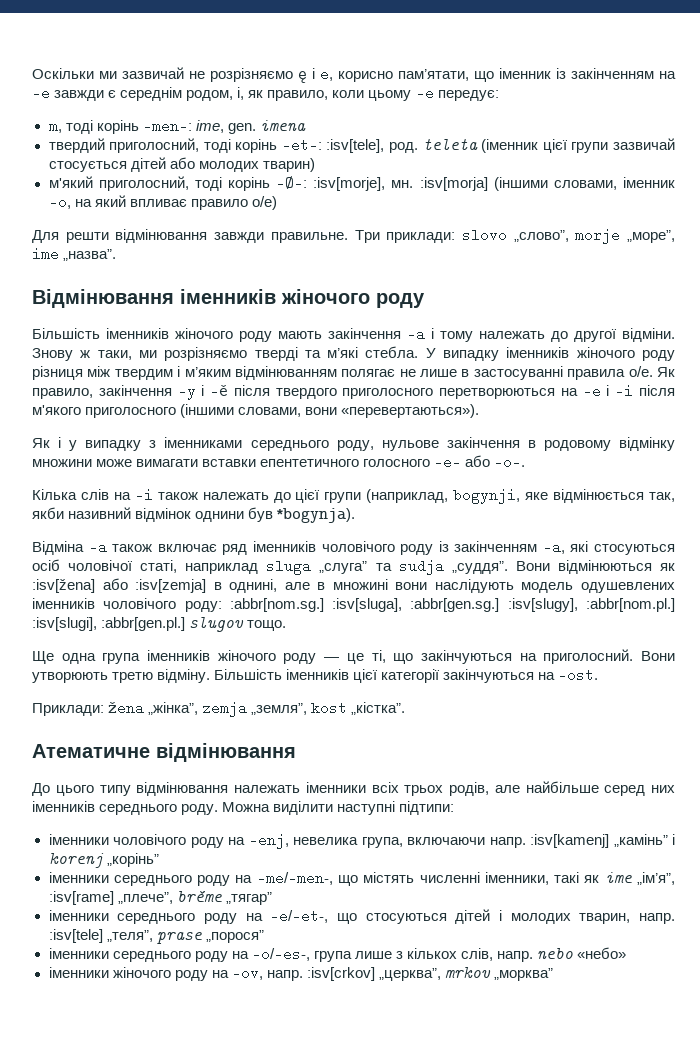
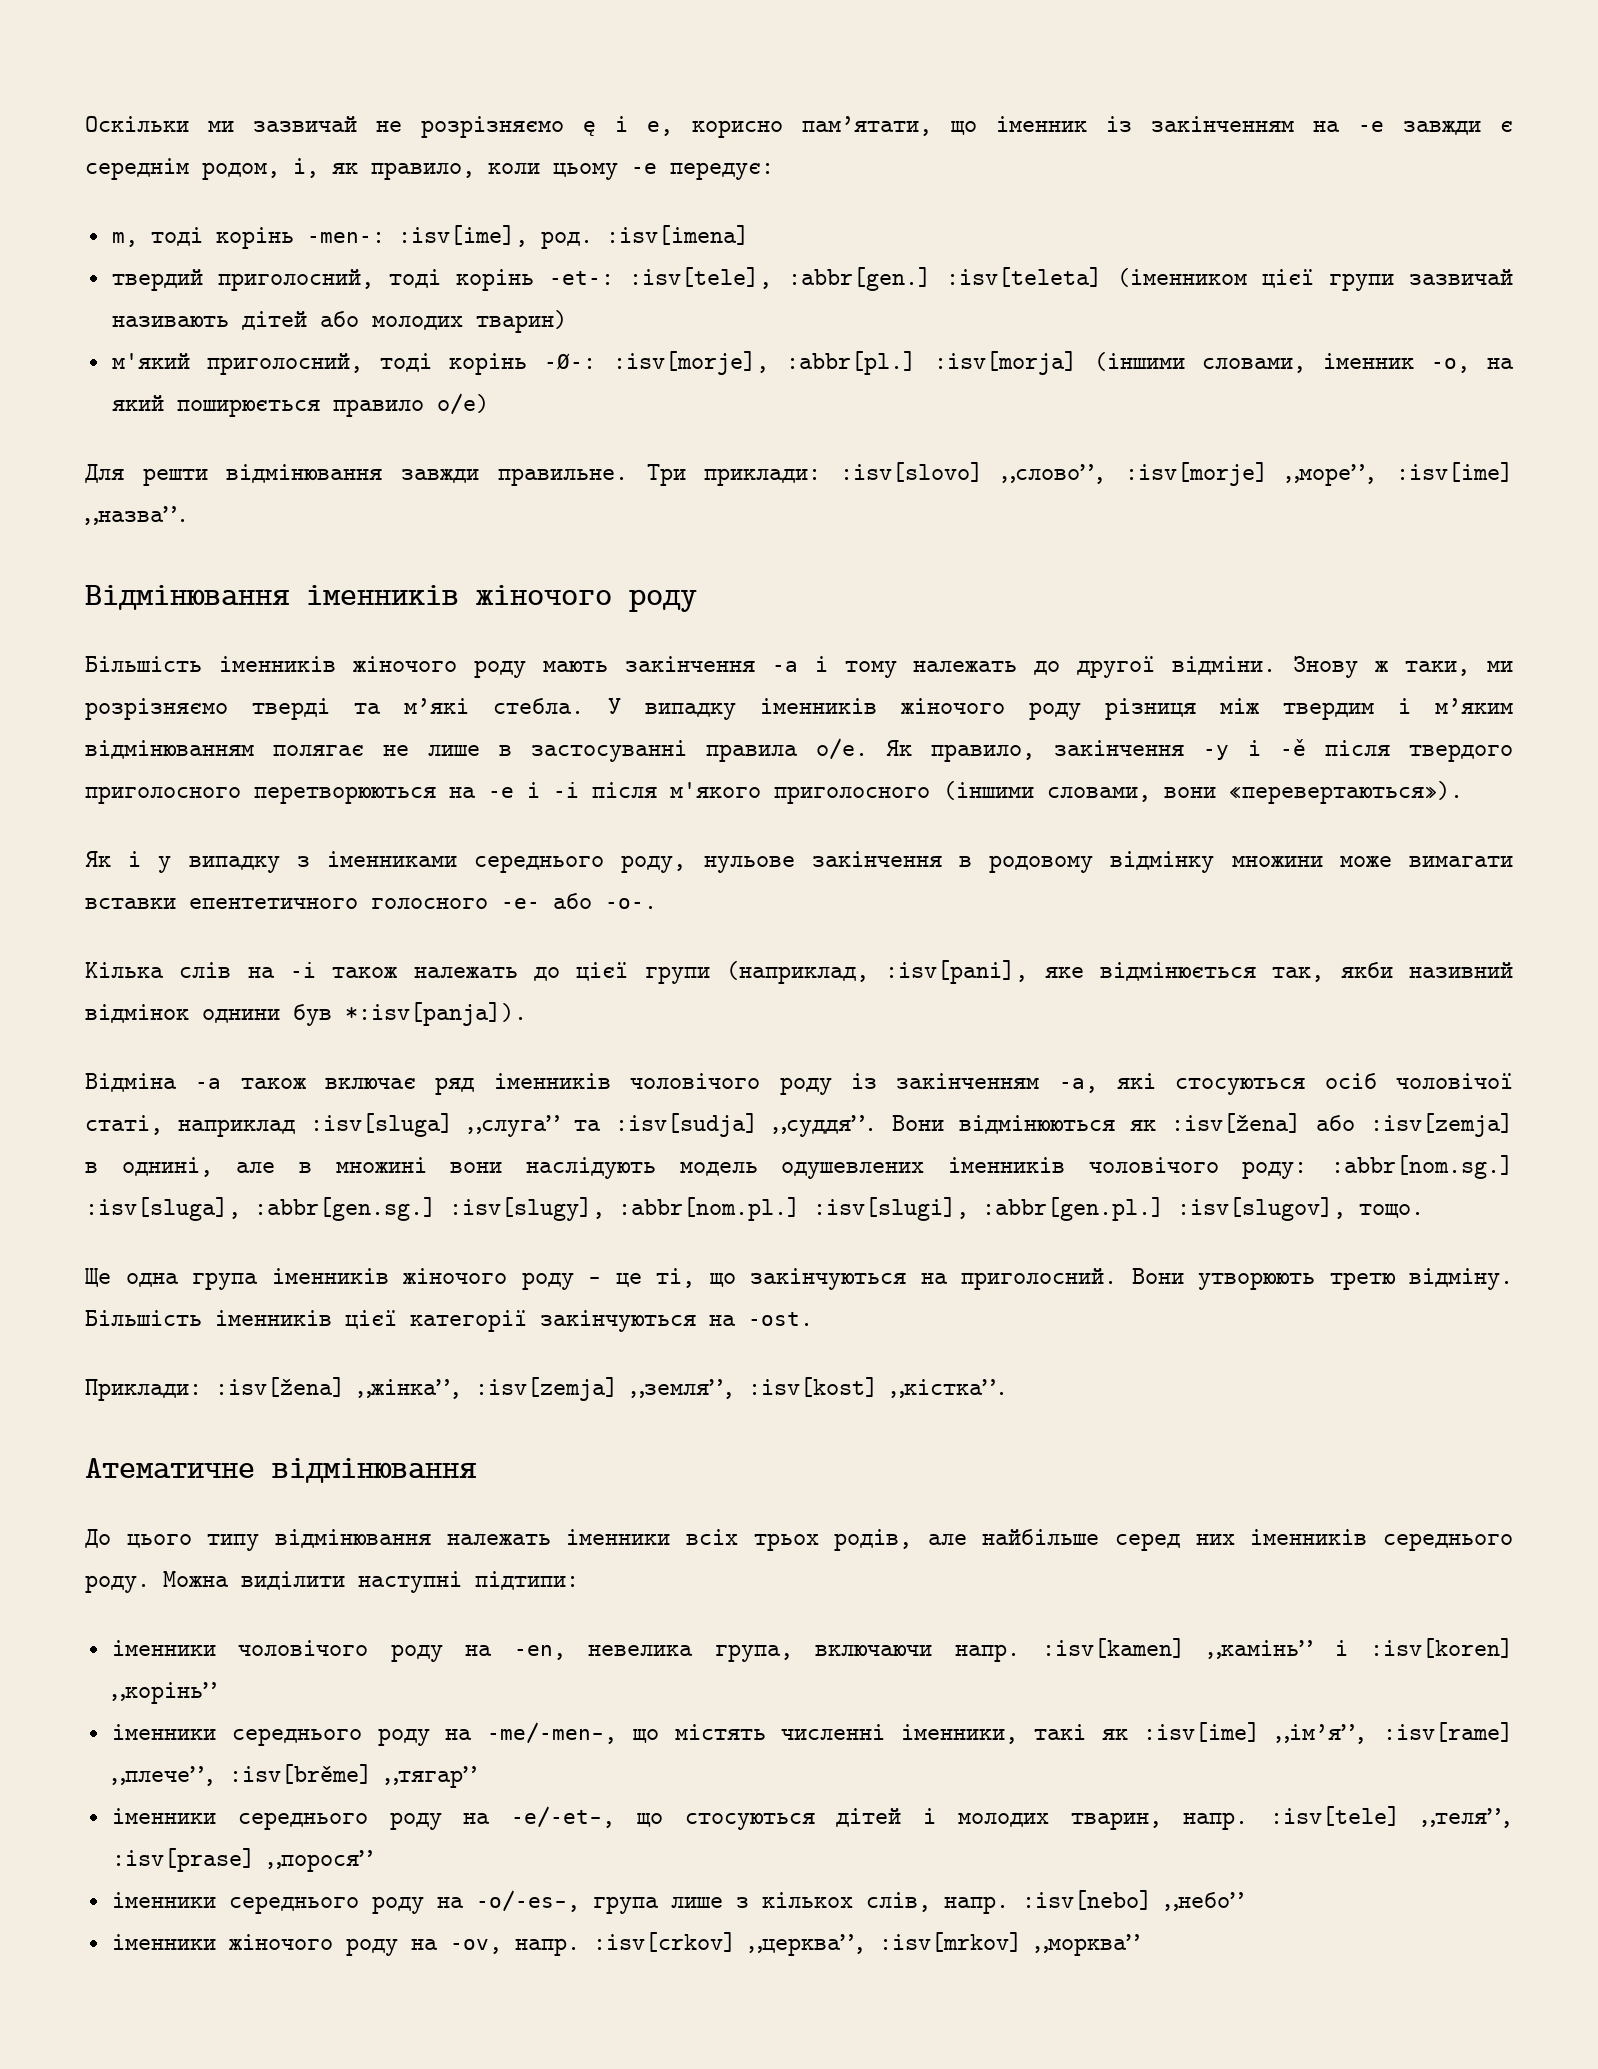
[195,120,306,134] ime, gen. imena -> [397,225,749,249] :isv[ime], род. :isv[imena]
[389,138,539,153] род. teleta (іменник -> [787,267,1247,291] :abbr[gen.] :isv[teleta] (іменником
[48,161,127,172] стосується -> [111,315,229,328] називають
[391,180,414,188] мн. -> [786,351,917,375] :abbr[pl.]
[129,199,187,207] впливає -> [176,399,320,417] поширюється
[461,228,675,244] [32,247,59,261] slovo „слово”, morje „море”, ime -> [840,462,1514,486] :isv[slovo] „слово”, :isv[morje] „море”, :isv[ime]
[453,488,521,504] bogynji, -> [885,960,1029,984] :isv[pani],
[277,508,356,523] *bogynja). -> [345,1002,527,1026] *:isv[panja]).
[266,559,312,575] sluga -> [310,1113,453,1137] :isv[sluga]
[398,559,444,575] sudja -> [615,1113,758,1137] :isv[sudja]
[189,616,245,632] slugov -> [1177,1197,1346,1221] :isv[slugov],
[108,701,348,717] žena „жінка”, zemja „земля”, kost -> [215,1377,878,1401] :isv[žena] „жінка”, :isv[zemja] „земля”, :isv[kost]
[248,833,289,849] -enj, -> [513,1645,566,1660] -en,
[530,834,609,848] :isv[kamenj] -> [1042,1638,1186,1658] :isv[kamen]
[48,853,104,868] korenj -> [1369,1638,1513,1658] :isv[koren]
[604,872,632,883] ime -> [1143,1722,1261,1742] :isv[ime]
[176,890,222,902] brěme -> [228,1764,372,1784] :isv[brěme]
[156,932,202,944] prase -> [111,1848,255,1872] :isv[prase]
[537,947,627,959] nebo «небо» -> [1021,1890,1243,1911] :isv[nebo] „небо”
[444,967,491,978] mrkov -> [878,1932,1022,1952] :isv[mrkov]

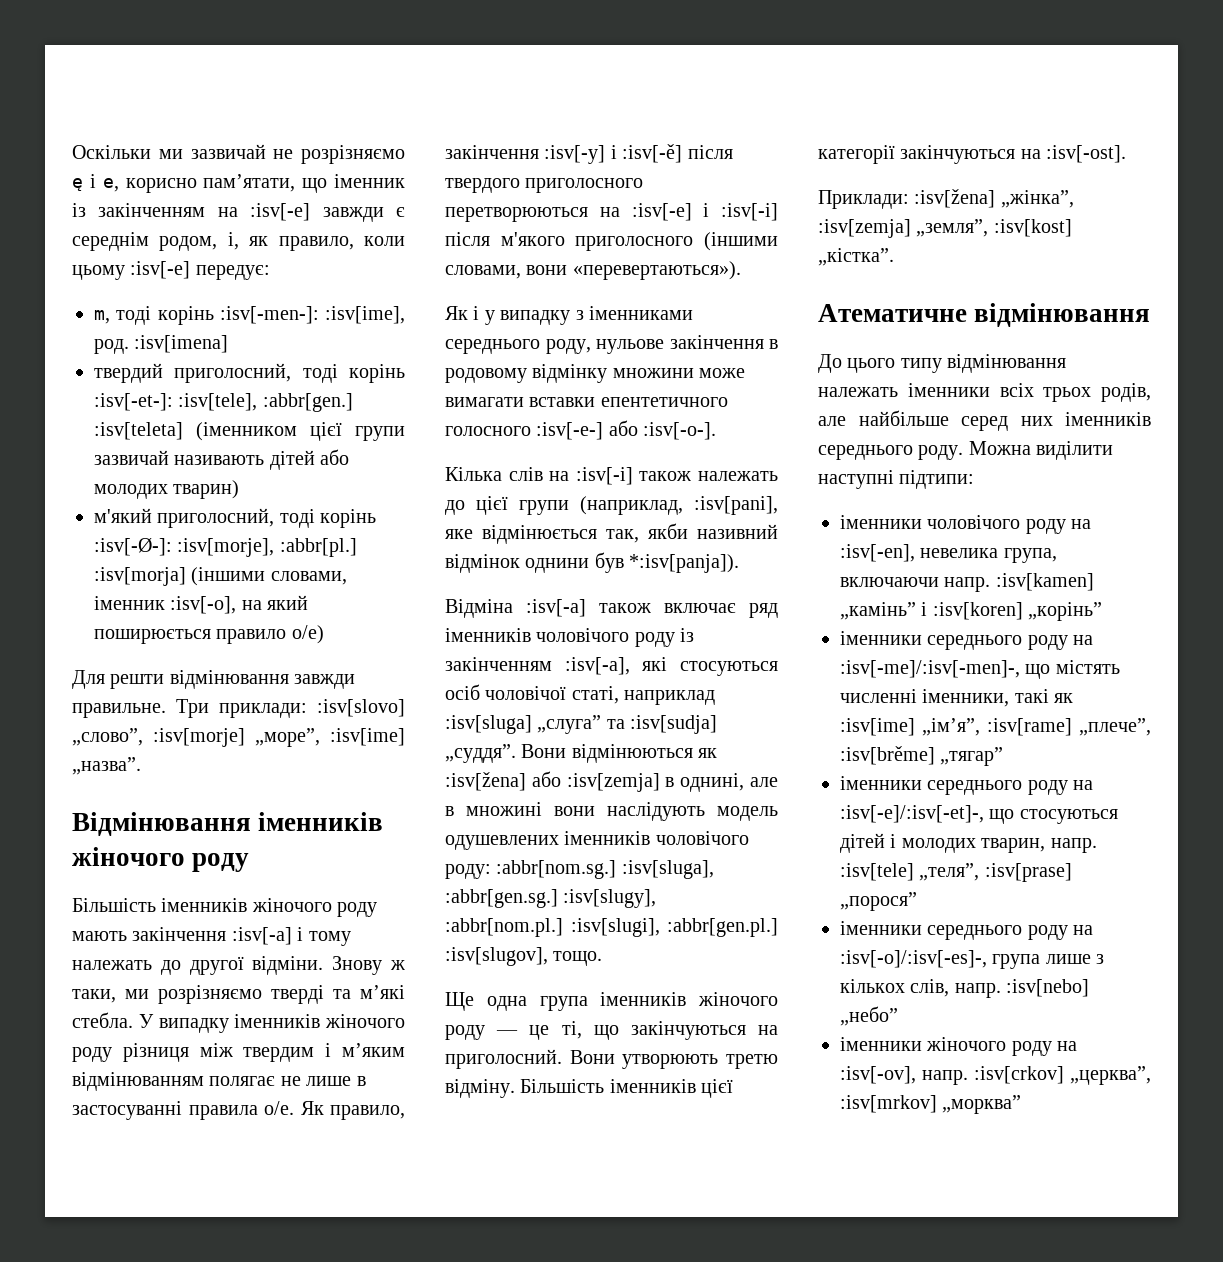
[1358,121,1384,132] -e -> [250,203,311,221] :isv[-e]
[631,163,657,174] -e -> [130,261,191,279] :isv[-e]
[306,232,385,243] -men-: -> [219,306,319,324] :isv[-men-]:
[549,271,615,285] -et-: -> [94,393,173,411] :isv[-et-]:
[544,353,597,370] -Ø-: -> [94,538,172,556] :isv[-Ø-]:
[1430,358,1470,373] -o, -> [170,596,237,614] :isv[-o],
[771,661,798,672] -a -> [231,927,292,945] :isv[-a]
[1203,739,1307,760] -y і -ě -> [544,144,683,164] :isv[-y] і :isv[-ě]
[488,782,579,798] -e і -i -> [631,203,778,221] :isv[-e] і :isv[-i]
[501,893,657,909] -e- або -o-. -> [536,420,717,440] :isv[-e-] або :isv[-o-].
[290,962,316,978] -i -> [575,467,633,485] :isv[-i]
[195,1078,222,1089] -a -> [526,599,586,617] :isv[-a]
[1058,1078,1098,1093] -a, -> [564,657,630,675] :isv[-a],
[748,1312,813,1326] -ost. -> [1046,145,1127,163] :isv[-ost].
[513,1645,566,1660] -en, -> [840,544,915,562] :isv[-en],
[487,1722,618,1744] -me/-men-, -> [840,660,1020,678] :isv[-me]/:isv[-men]-,
[511,1806,616,1828] -e/-et-, -> [840,805,984,823] :isv[-e]/:isv[-et]-,
[475,1890,580,1912] -o/-es-, -> [840,950,987,968] :isv[-o]/:isv[-es]-,
[449,1939,502,1954] -ov, -> [840,1066,916,1084] :isv[-ov],

